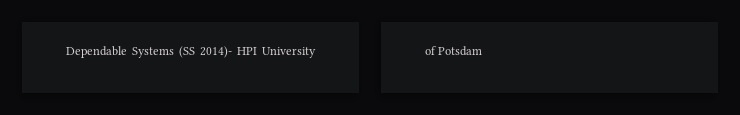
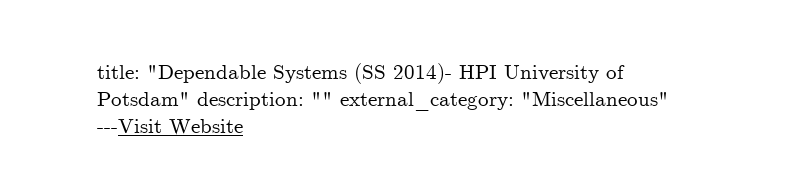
[66,46,127,58] Dependable -> [97,65,266,83] title: "Dependable
[438,46,483,56] Potsdam -> [97,91,669,111] [97,119,243,135] Potsdam" description: "" external_category: "Miscellaneous" ---Visit Website

